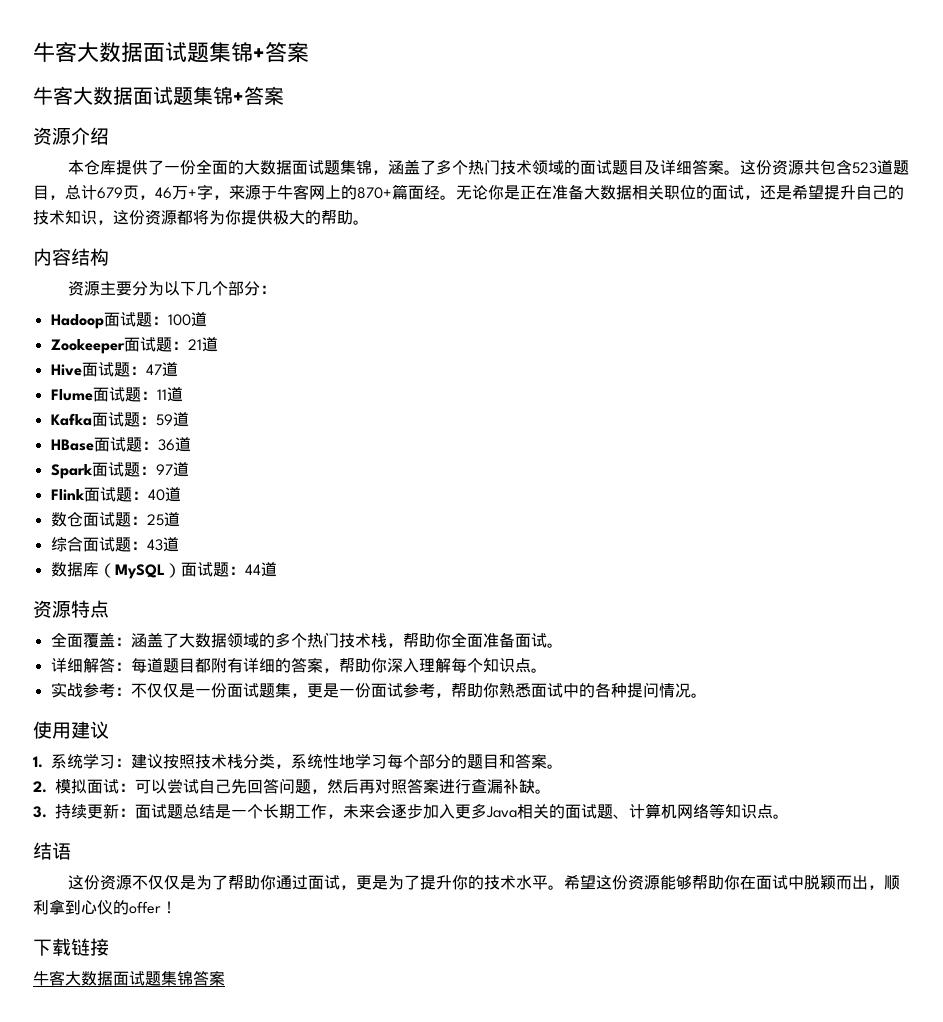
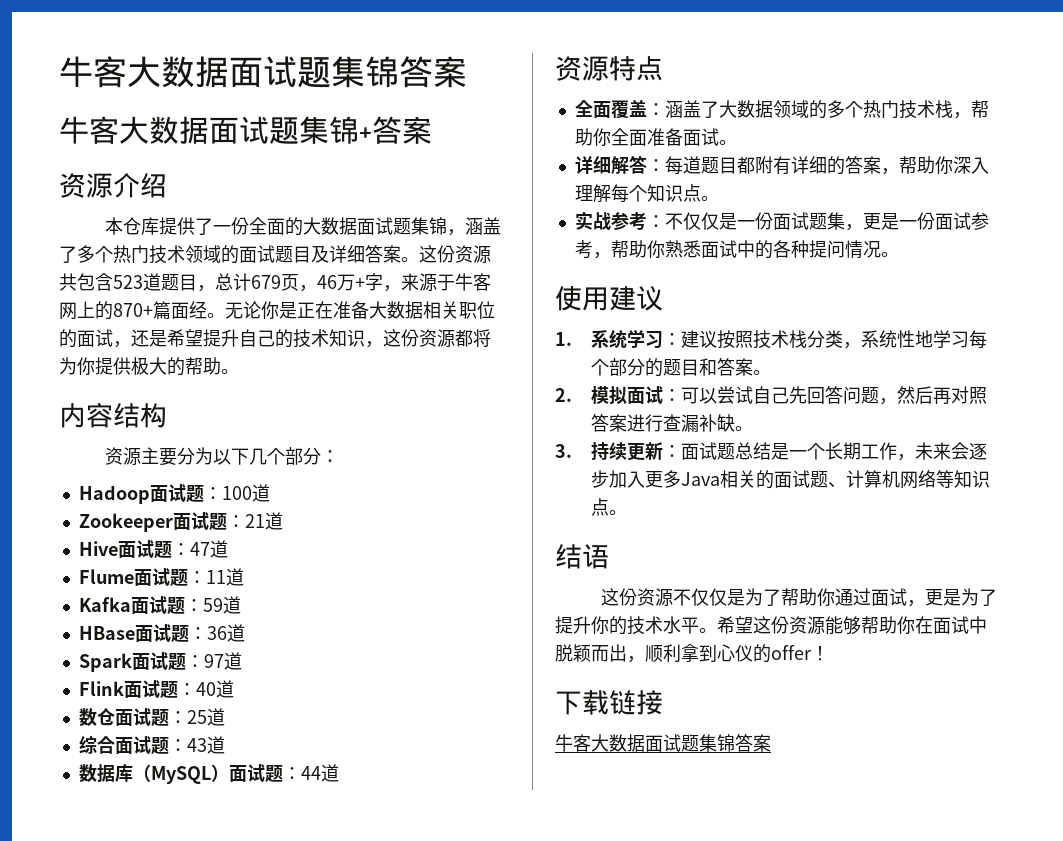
[33,42,265,63] 牛客大数据面试题集锦+ -> [59,56,399,88] 牛客大数据面试题集锦

